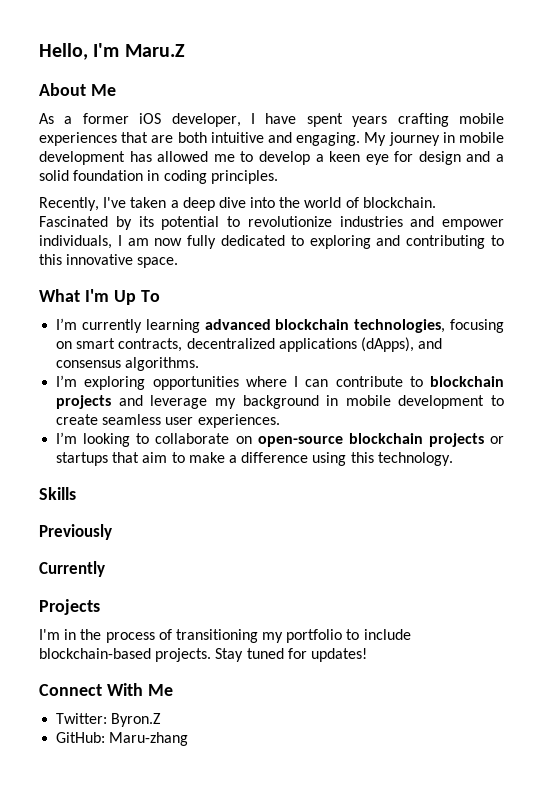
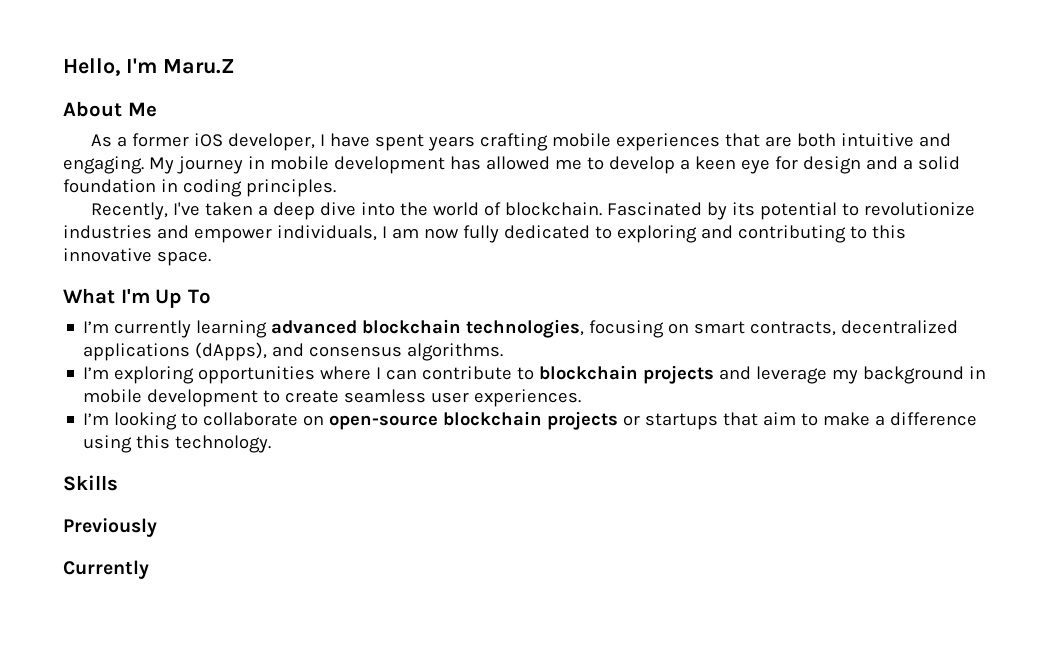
[39,599,100,615] [39,629,411,643] [39,648,367,662] [39,683,173,696] [56,713,162,727] [56,732,189,746] // Projects // I'm in the process of transitioning my portfolio to include blockchain-based projects. Stay tuned for updates! // Connect With Me // Twitter: Byron.Z // GitHub: Maru-zhang -> (149, 569) none

